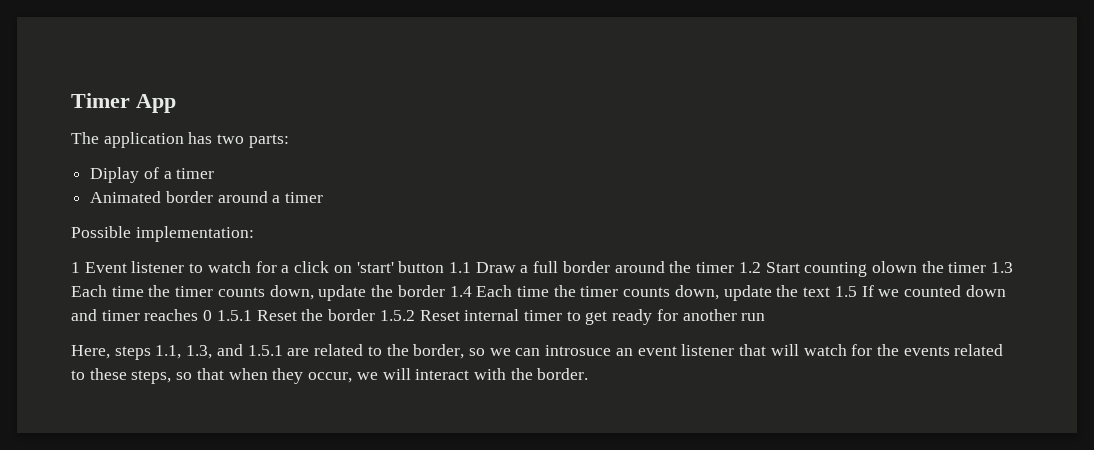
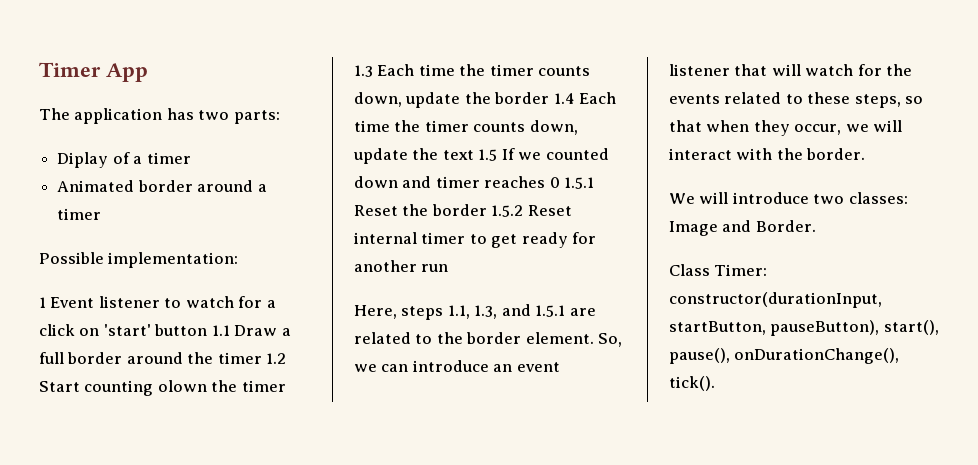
[413,344,485,359] border, so -> [466,332,623,347] border element. So,
[545,345,612,356] introsuce -> [412,360,489,372] introduce
(589, 374) none -> [669,192,908,204] [669,220,816,236] [669,264,768,276] [669,292,882,308] [669,320,939,336] [669,348,900,364] [669,376,715,391] // We will introduce two classes: Image and Border. // Class Timer: constructor(durationInput, startButton, pauseButton), start(), pause(), onDurationChange(), tick().

